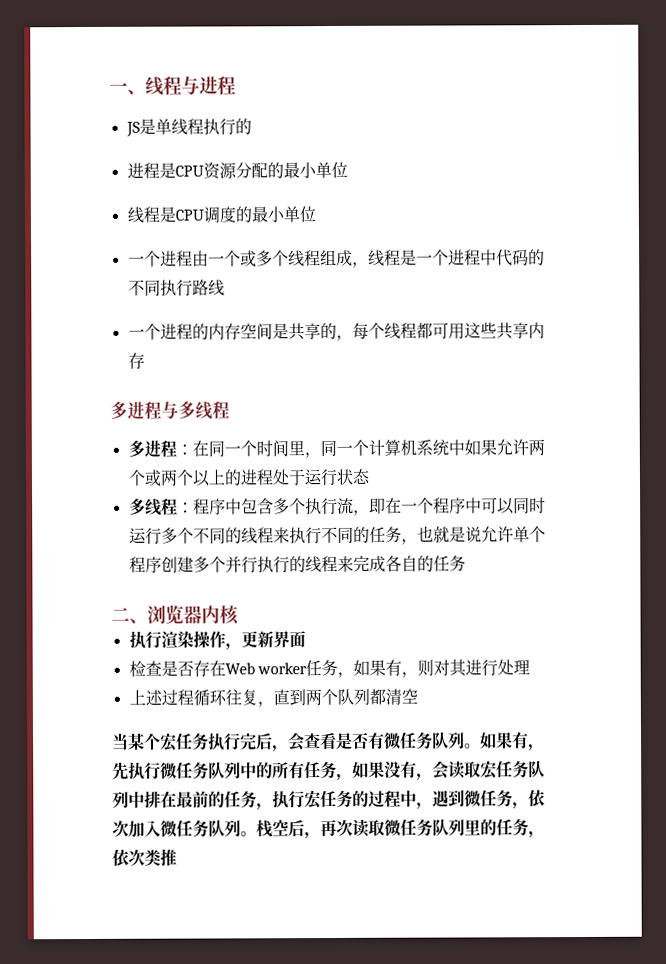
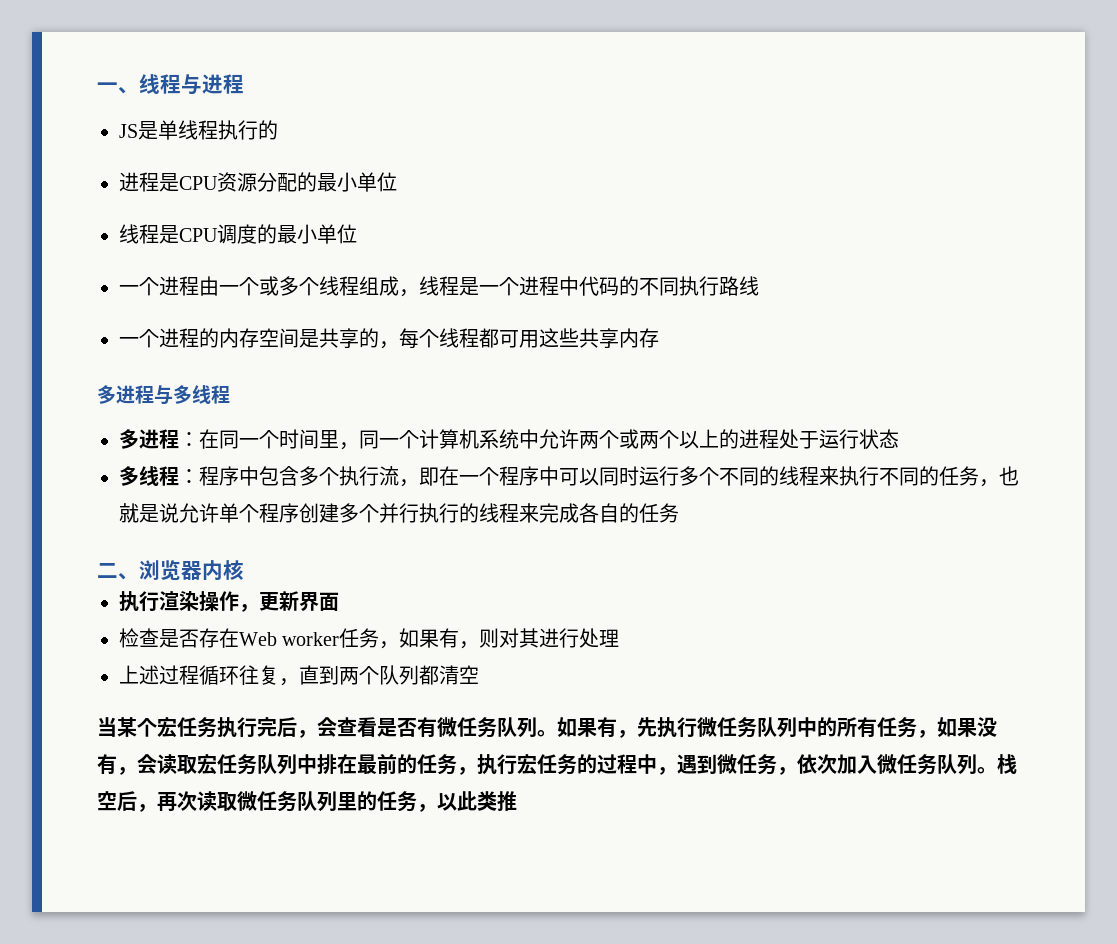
[463,439,497,456] 如果 -> (539, 439) none
[112,848,145,866] 依次 -> [437,791,477,811] 以此

